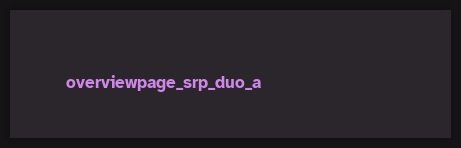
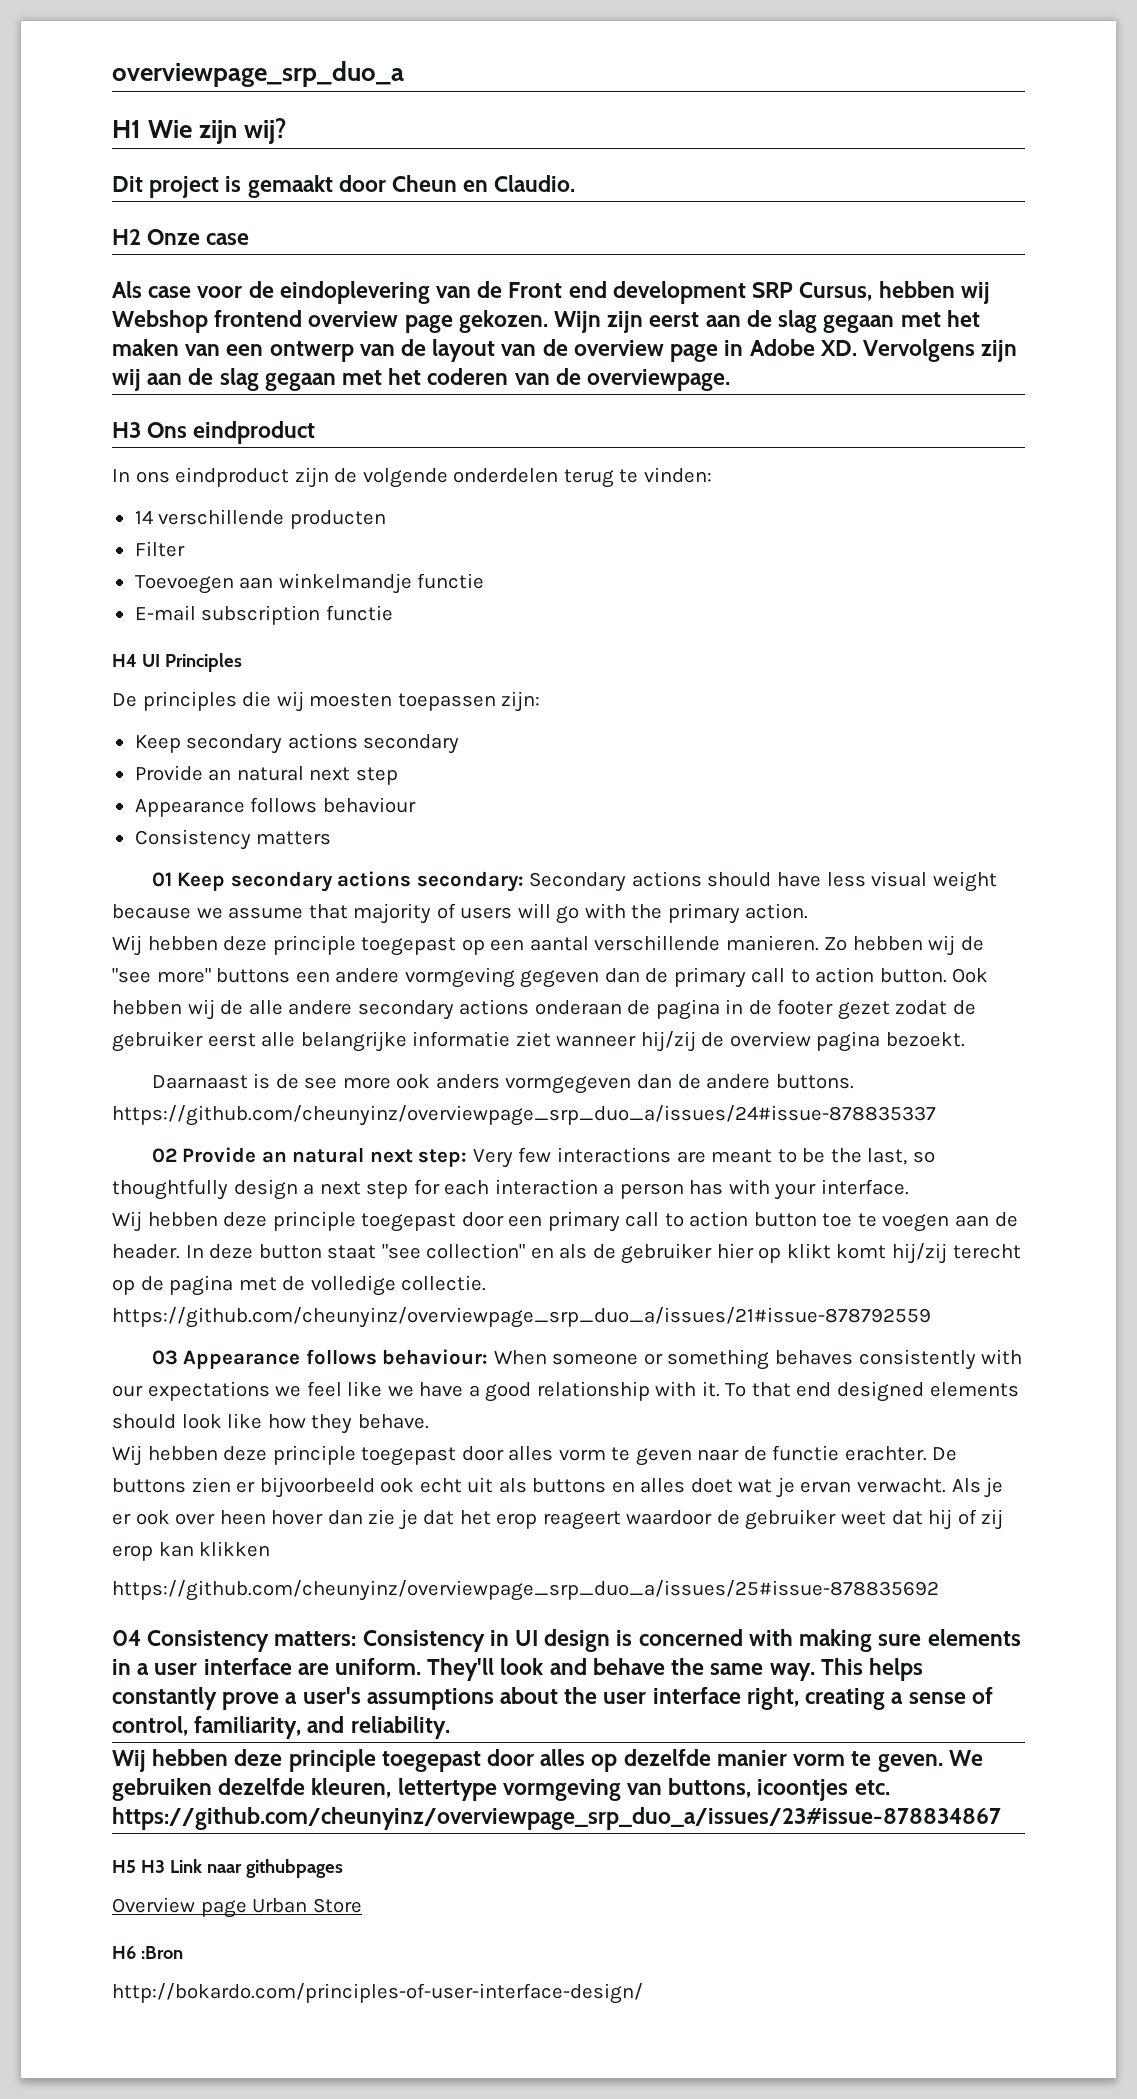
(261, 83) none -> [112,118,287,144] [112,175,576,198] [112,229,250,245] [112,281,990,304] [112,310,980,333] [112,339,1018,362] [112,368,731,391] [112,421,316,444] [112,467,712,488] [134,509,386,529] [134,541,185,557] [134,573,485,594] [134,605,393,625] [112,653,242,672] [112,691,541,712] [134,733,460,754] [134,765,398,785] [134,797,416,817] [134,829,332,850] [151,871,997,892] [112,903,809,924] [112,935,984,956] [112,967,989,988] [112,999,977,1020] [112,1031,965,1052] [151,1073,854,1094] [112,1105,936,1126] [151,1147,935,1168] [112,1179,909,1200] [112,1211,1018,1232] [112,1243,1021,1264] [112,1275,487,1296] [112,1307,931,1328] [151,1349,1023,1370] [112,1381,1019,1402] [112,1413,429,1434] [112,1445,958,1466] [112,1477,1004,1498] [112,1509,1004,1530] [112,1541,271,1561] [112,1580,939,1601] [112,1629,1021,1652] [112,1658,923,1681] [112,1687,993,1710] [112,1716,450,1739] [112,1749,983,1772] [112,1778,890,1801] [112,1807,1001,1830] [112,1859,343,1878] [112,1897,362,1918] [112,1946,183,1959] [112,1983,643,2004] // H1 Wie zijn wij? // Dit project is gemaakt door Cheun en Claudio. // H2 Onze case // Als case voor de eindoplevering van de Front end development SRP Cursus, hebben wij Webshop frontend overview page gekozen. Wijn zijn eerst aan de slag gegaan met het maken van een ontwerp van de layout van de overview page in Adobe XD. Vervolgens zijn wij aan de slag gegaan met het coderen van de overviewpage. // H3 Ons eindproduct // In ons eindproduct zijn de volgende onderdelen terug te vinden: // 14 verschillende producten // Filter // Toevoegen aan winkelmandje functie // E-mail subscription functie // H4 UI Principles // De principles die wij moesten toepassen zijn: // Keep secondary actions secondary // Provide an natural next step // Appearance follows behaviour // Consistency matters // 01 Keep secondary actions secondary: Secondary actions should have less visual weight because we assume that majority of users will go with the primary action. // Wij hebben deze principle toegepast op een aantal verschillende manieren. Zo hebben wij de "see more" buttons een andere vormgeving gegeven dan de primary call to action button. Ook hebben wij de alle andere secondary actions onderaan de pagina in de footer gezet zodat de gebruiker eerst alle belangrijke informatie ziet wanneer hij/zij de overview pagina bezoekt. // Daarnaast is de see more ook anders vormgegeven dan de andere buttons. https://github.com/cheunyinz/overviewpage_srp_duo_a/issues/24#issue-878835337 // 02 Provide an natural next step: Very few interactions are meant to be the last, so thoughtfully design a next step for each interaction a person has with your interface. // Wij hebben deze principle toegepast door een primary call to action button toe te voegen aan de header. In deze button staat "see collection" en als de gebruiker hier op klikt komt hij/zij terecht op de pagina met de volledige collectie. https://github.com/cheunyinz/overviewpage_srp_duo_a/issues/21#issue-878792559 // 03 Appearance follows behaviour: When someone or something behaves consistently with our expectations we feel like we have a good relationship with it. To that end designed elements should look like how they behave. // Wij hebben deze principle toegepast door alles vorm te geven naar de functie erachter. De buttons zien er bijvoorbeeld ook echt uit als buttons en alles doet wat je ervan verwacht. Als je er ook over heen hover dan zie je dat het erop reageert waardoor de gebruiker weet dat hij of zij erop kan klikken // https://github.com/cheunyinz/overviewpage_srp_duo_a/issues/25#issue-878835692 // 04 Consistency matters: Consistency in UI design is concerned with making sure elements in a user interface are uniform. They'll look and behave the same way. This helps constantly prove a user's assumptions about the user interface right, creating a sense of control, familiarity, and reliability. // Wij hebben deze principle toegepast door alles op dezelfde manier vorm te geven. We gebruiken dezelfde kleuren, lettertype vormgeving van buttons, icoontjes etc. https://github.com/cheunyinz/overviewpage_srp_duo_a/issues/23#issue-878834867 // H5 H3 Link naar githubpages // Overview page Urban Store // H6 :Bron // http://bokardo.com/principles-of-user-interface-design/

